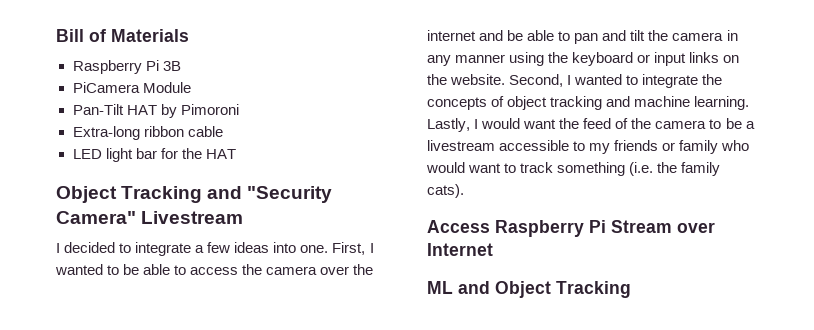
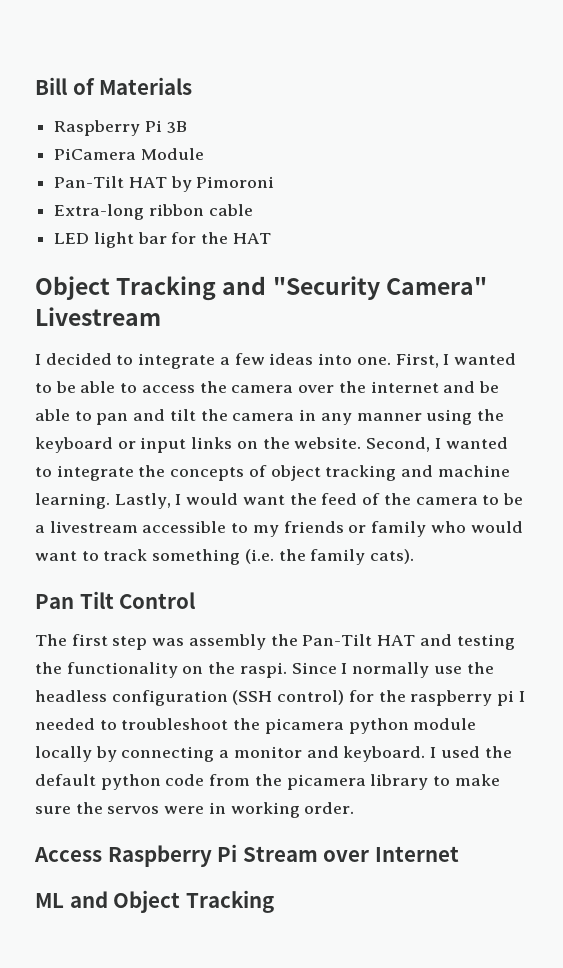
(464, 191) none -> [35,591,196,609] [35,634,515,650] [35,662,494,678] [35,690,525,706] [35,718,477,734] [35,746,512,762] [35,774,500,790] [35,802,355,818] // Pan Tilt Control // The first step was assembly the Pan-Tilt HAT and testing the functionality on the raspi. Since I normally use the headless configuration (SSH control) for the raspberry pi I needed to troubleshoot the picamera python module locally by connecting a monitor and keyboard. I used the default python code from the picamera library to make sure the servos were in working order.

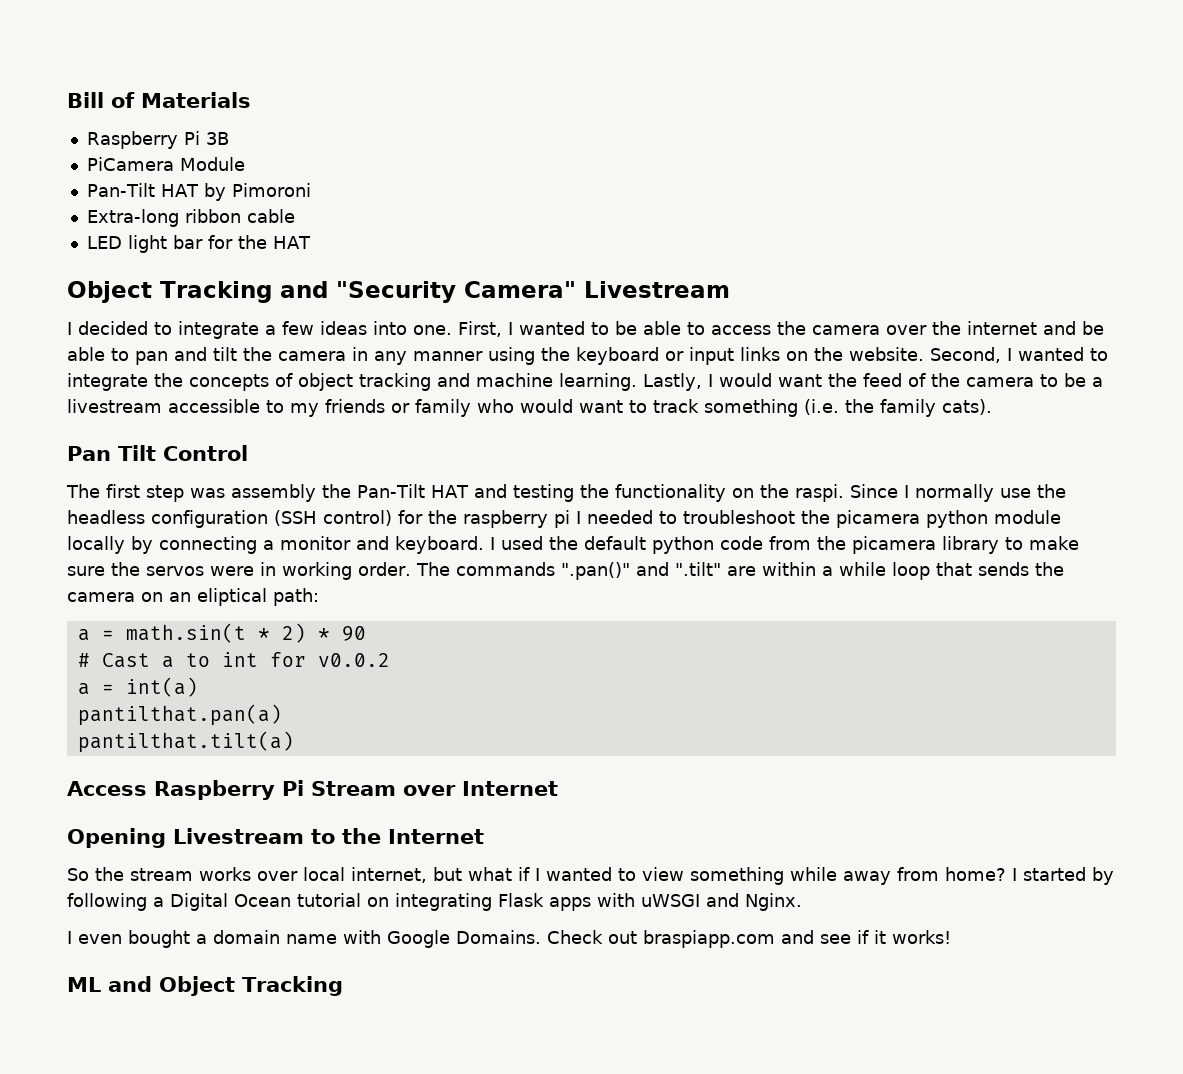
(355, 808) none -> [415,562,1064,580] [67,588,319,606] [77,623,366,643] [77,652,390,668] [77,677,198,697] [77,704,282,726] [77,731,294,753] The commands ".pan()" and ".tilt" are within a while loop that sends the camera on an eliptical path: // a = math.sin(t * 2) * 90 // # Cast a to int for v0.0.2 // a = int(a) // pantilthat.pan(a) // pantilthat.tilt(a)
(459, 854) none -> [67,828,484,848] [67,867,1114,885] [67,893,802,911] [67,930,951,948] // Opening Livestream to the Internet // So the stream works over local internet, but what if I wanted to view something while away from home? I started by following a Digital Ocean tutorial on integrating Flask apps with uWSGI and Nginx. // I even bought a domain name with Google Domains. Check out braspiapp.com and see if it works!

